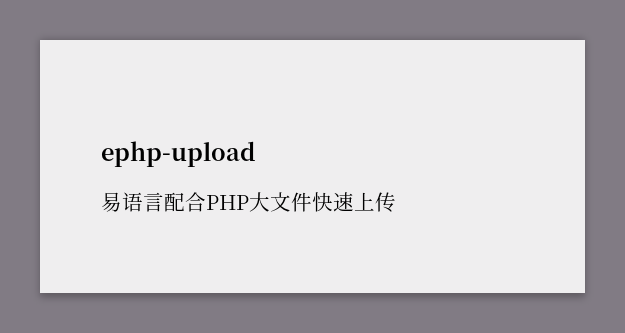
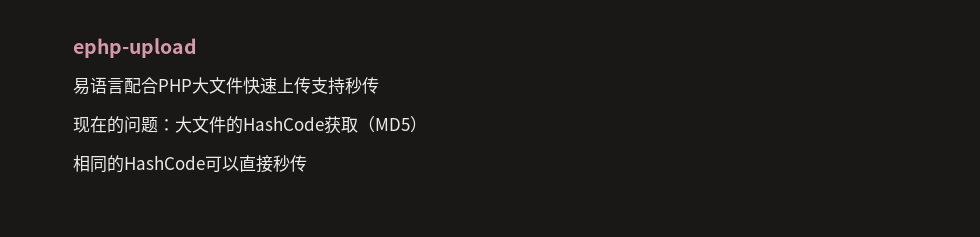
(396, 202) none -> [311,77,379,95] [73,116,427,134] [73,155,307,173] 支持秒传 // 现在的问题：大文件的HashCode获取（MD5） // 相同的HashCode可以直接秒传

